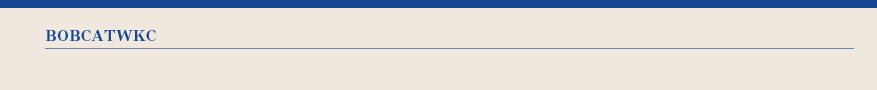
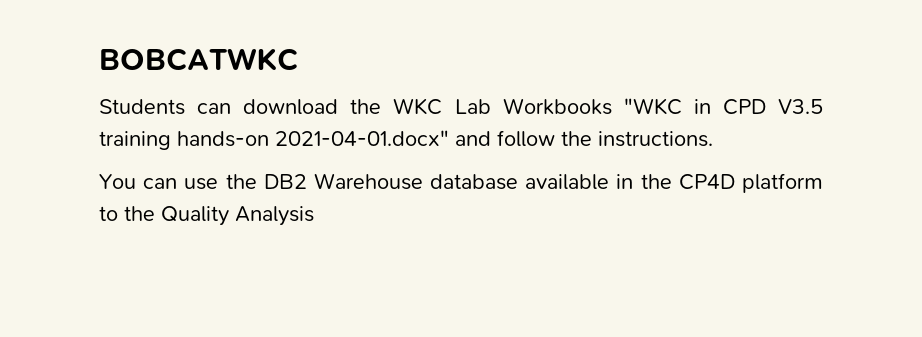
(156, 35) none -> [99,98,824,115] [99,130,713,150] [99,173,823,193] [99,206,314,226] // Students can download the WKC Lab Workbooks "WKC in CPD V3.5 training hands-on 2021-04-01.docx" and follow the instructions. // You can use the DB2 Warehouse database available in the CP4D platform to the Quality Analysis

